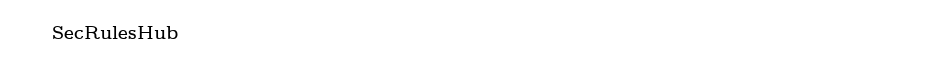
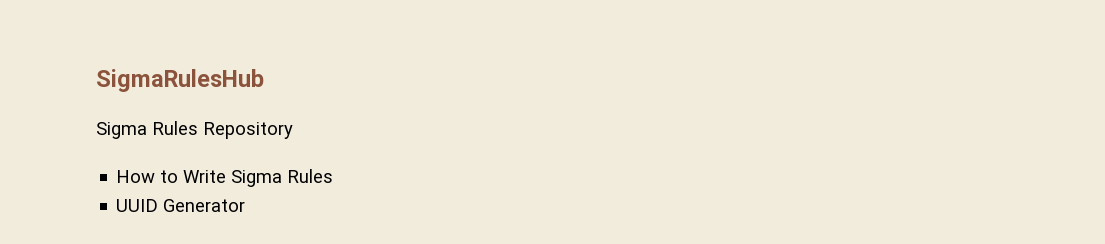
[52,26,178,39] SecRulesHub -> [96,69,264,92] [96,121,293,139] [116,169,334,187] [116,199,246,212] SigmaRulesHub // Sigma Rules Repository // How to Write Sigma Rules // UUID Generator

